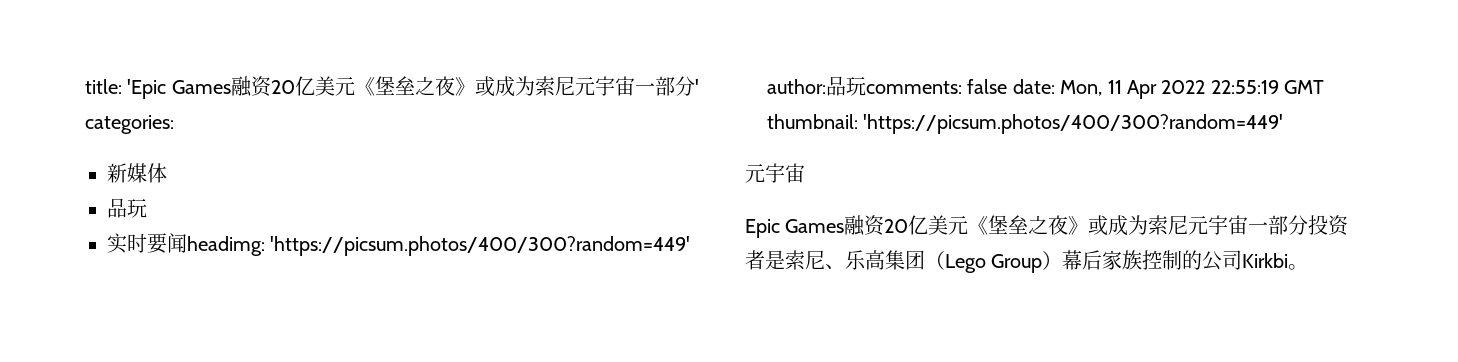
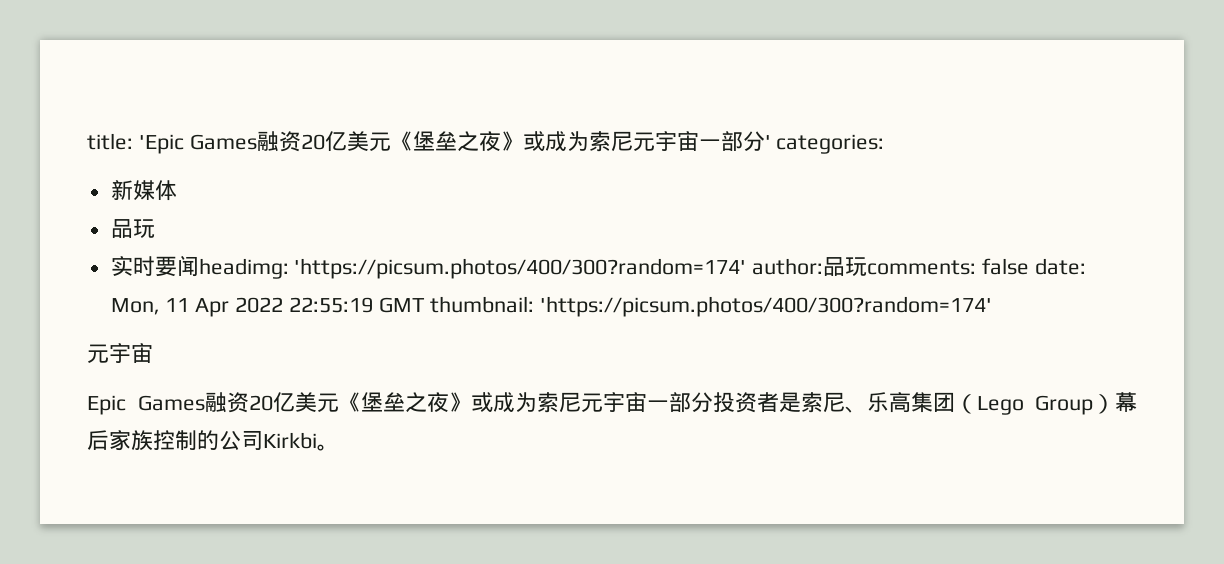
[270,236,691,256] 'https://picsum.photos/400/300?random=449' -> [294,258,747,279] 'https://picsum.photos/400/300?random=174'
[863,114,1284,134] 'https://picsum.photos/400/300?random=449' -> [540,296,993,317] 'https://picsum.photos/400/300?random=174'

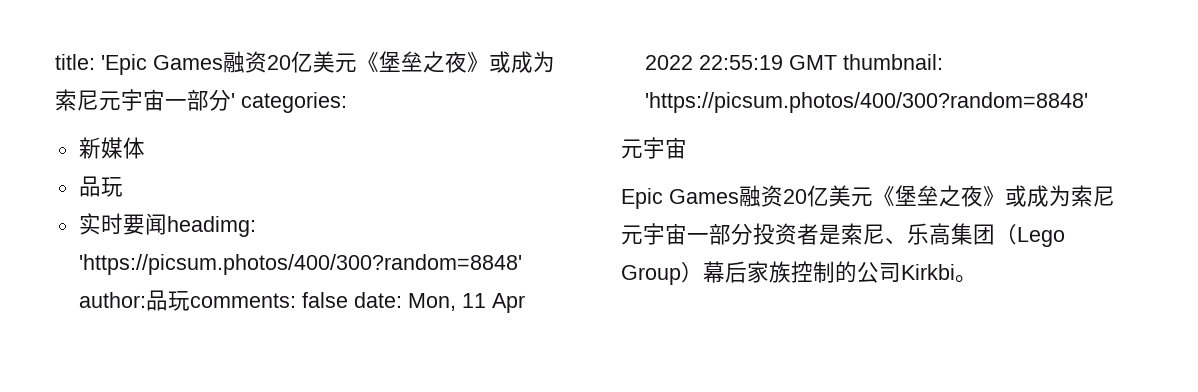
[294,258,747,279] 'https://picsum.photos/400/300?random=174' -> [78,254,522,275] 'https://picsum.photos/400/300?random=8848'
[540,296,993,317] 'https://picsum.photos/400/300?random=174' -> [644,92,1088,113] 'https://picsum.photos/400/300?random=8848'

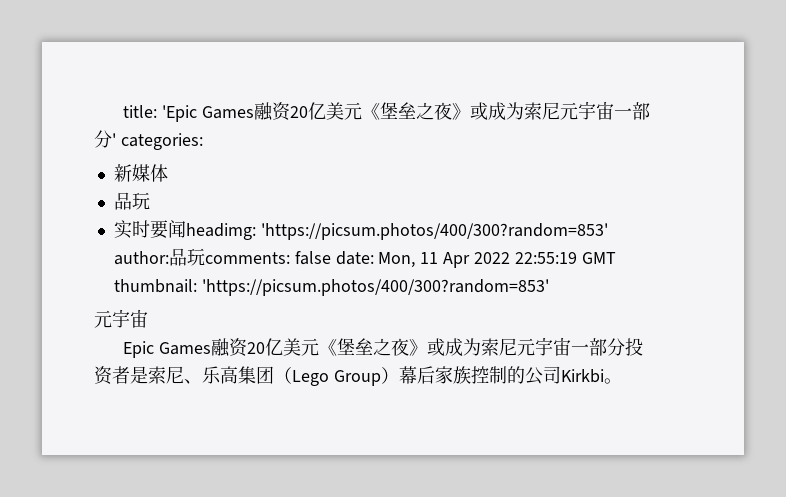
[78,254,522,275] 'https://picsum.photos/400/300?random=8848' -> [260,223,608,240] 'https://picsum.photos/400/300?random=853'
[644,92,1088,113] 'https://picsum.photos/400/300?random=8848' -> [201,279,549,296] 'https://picsum.photos/400/300?random=853'

